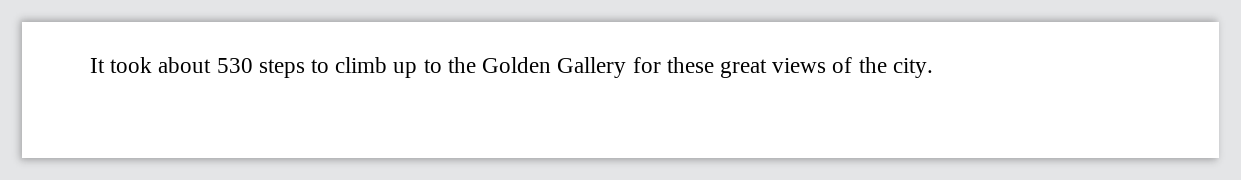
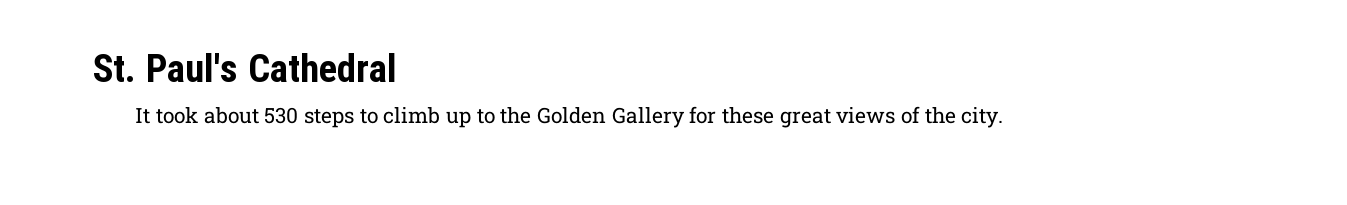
(90, 65) none -> [93,53,397,82] St. Paul's Cathedral //

